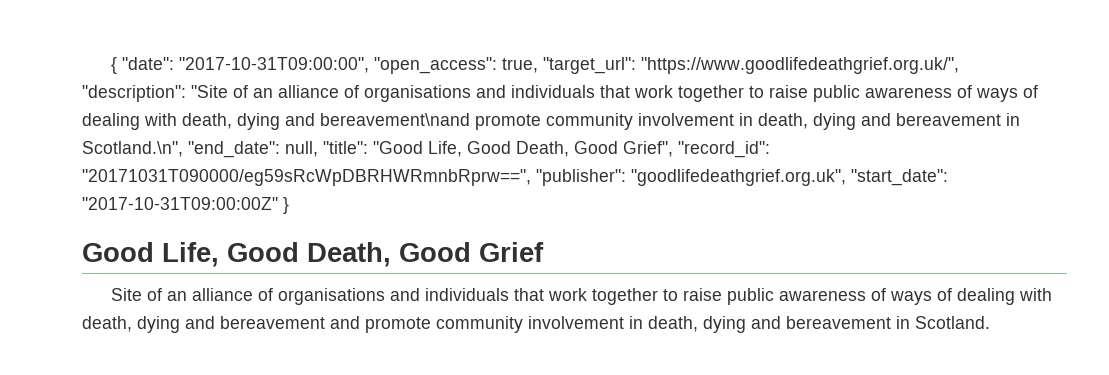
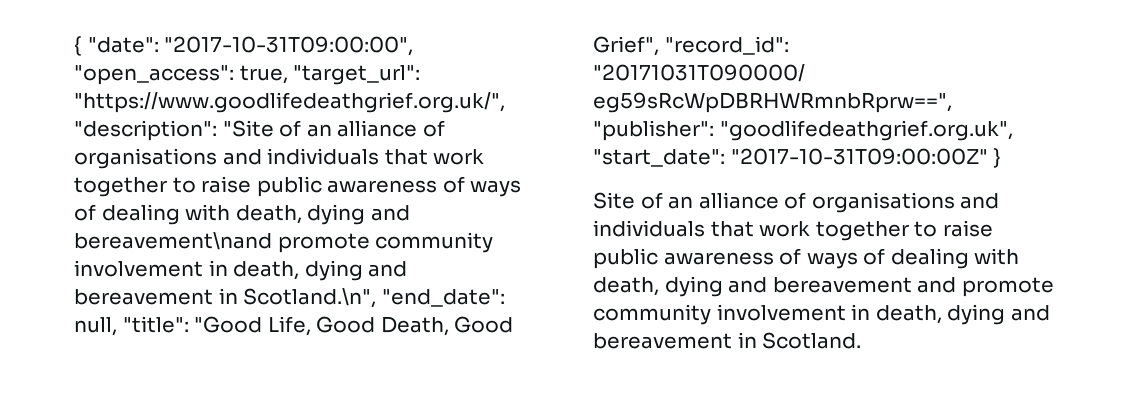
[82,242,544,267] // Good Life, Good Death, Good Grief -> (1002, 158) none

